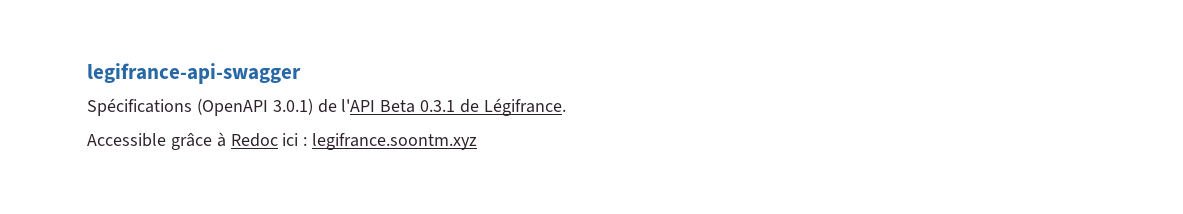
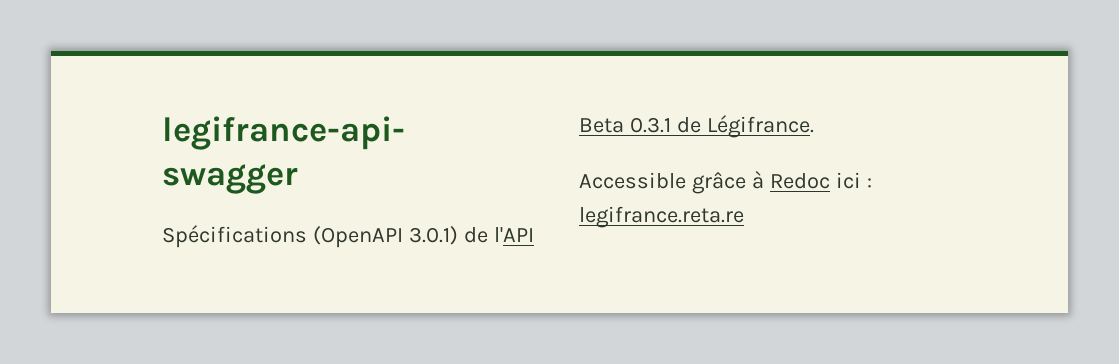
[312,133,478,150] legifrance.soontm.xyz -> [579,206,744,228] legifrance.reta.re

